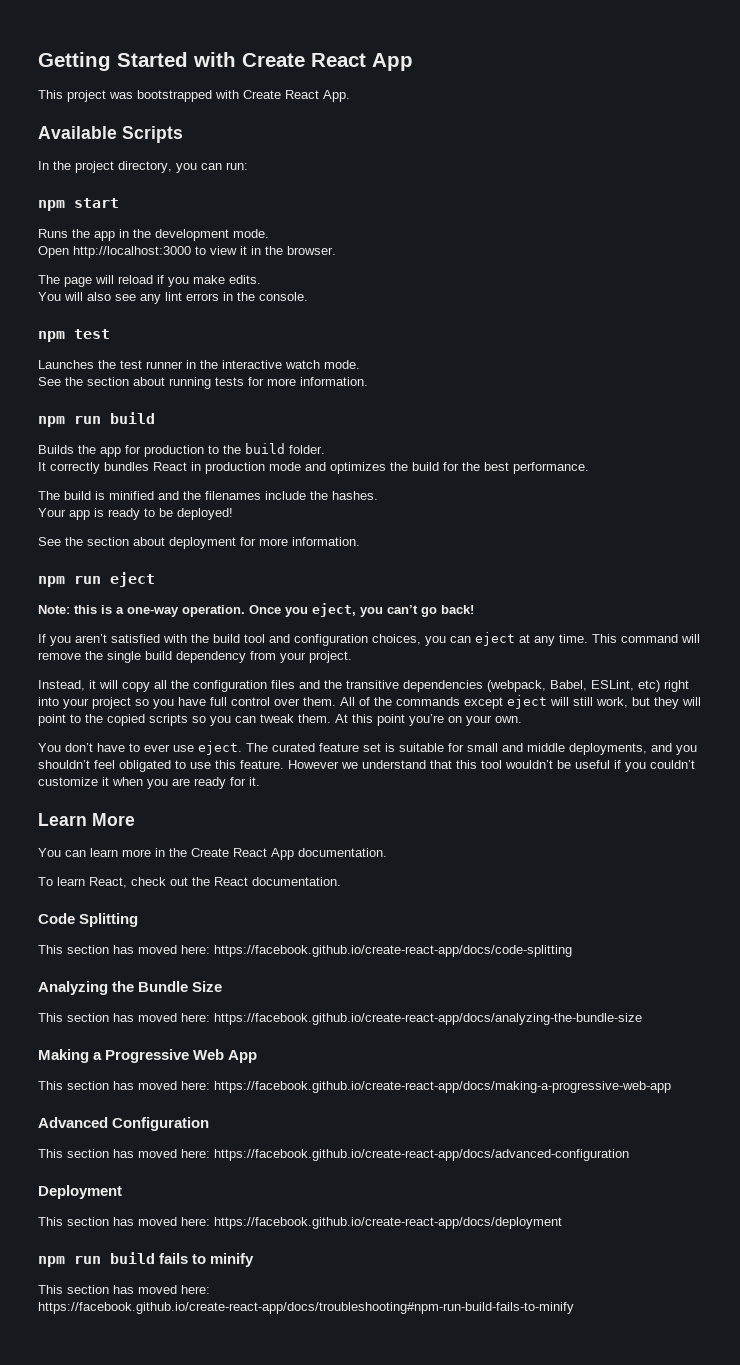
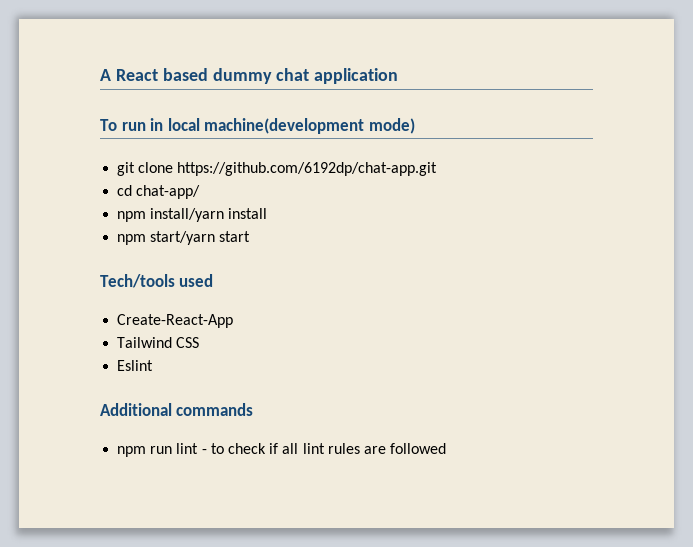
[38,52,413,71] [38,90,350,102] [38,126,183,143] [38,161,248,173] [38,198,119,211] [38,229,269,241] [38,246,336,258] [38,275,261,287] [38,292,308,304] [38,329,110,342] [38,360,360,369] [38,377,368,389] [38,412,155,427] [38,443,325,457] [38,462,589,474] [38,491,378,500] [38,508,233,520] [38,537,360,549] [38,572,155,587] [38,603,474,617] [38,632,700,646] [38,651,352,663] [38,680,689,692] [38,695,701,709] [38,714,522,726] [38,741,697,755] [38,760,695,772] [38,777,260,789] [38,813,135,826] [38,848,387,860] [38,877,341,888] [38,913,139,927] [38,945,572,957] [38,981,223,995] [38,1013,642,1025] [38,1049,258,1063] [38,1081,671,1093] [38,1117,210,1131] [38,1149,629,1161] [38,1185,122,1199] [38,1217,562,1229] [38,1252,255,1267] [38,1285,210,1294] [38,1302,574,1314] Getting Started with Create React App // This project was bootstrapped with Create React App. // Available Scripts // In the project directory, you can run: // npm start // Runs the app in the development mode. // Open http://localhost:3000 to view it in the browser. // The page will reload if you make edits. // You will also see any lint errors in the console. // npm test // Launches the test runner in the interactive watch mode. // See the section about running tests for more information. // npm run build // Builds the app for production to the build folder. // It correctly bundles React in production mode and optimizes the build for the best performance. // The build is minified and the filenames include the hashes. // Your app is ready to be deployed! // See the section about deployment for more information. // npm run eject // Note: this is a one-way operation. Once you eject, you can’t go back! // If you aren’t satisfied with the build tool and configuration choices, you can eject at any time. This command will remove the single build dependency from your project. // Instead, it will copy all the configuration files and the transitive dependencies (webpack, Babel, ESLint, etc) right into your project so you have full control over them. All of the commands except eject will still work, but they will point to the copied scripts so you can tweak them. At this point you’re on your own. // You don’t have to ever use eject. The curated feature set is suitable for small and middle deployments, and you shouldn’t feel obligated to use this feature. However we understand that this tool wouldn’t be useful if you couldn’t customize it when you are ready for it. // Learn More // You can learn more in the Create React App documentation. // To learn React, check out the React documentation. // Code Splitting // This section has moved here: https://facebook.github.io/create-react-app/docs/code-splitting // Analyzing the Bundle Size // This section has moved here: https://facebook.github.io/create-react-app/docs/analyzing-the-bundle-size // Making a Progressive Web App // This section has moved here: https://facebook.github.io/create-react-app/docs/making-a-progressive-web-app // Advanced Configuration // This section has moved here: https://facebook.github.io/create-react-app/docs/advanced-configuration // Deployment // This section has moved here: https://facebook.github.io/create-react-app/docs/deployment // npm run build fails to minify // This section has moved here: https://facebook.github.io/create-react-app/docs/troubleshooting#npm-run-build-fails-to-minify -> [100,68,399,84] [100,118,415,134] [117,162,438,176] [117,185,201,199] [117,208,268,222] [117,231,251,245] [100,274,214,288] [117,314,234,328] [117,337,200,348] [117,360,154,371] [100,403,254,416] [117,443,447,457] A React based dummy chat application // To run in local machine(development mode) // git clone https://github.com/6192dp/chat-app.git // cd chat-app/ // npm install/yarn install // npm start/yarn start // Tech/tools used // Create-React-App // Tailwind CSS // Eslint // Additional commands // npm run lint - to check if all lint rules are followed

